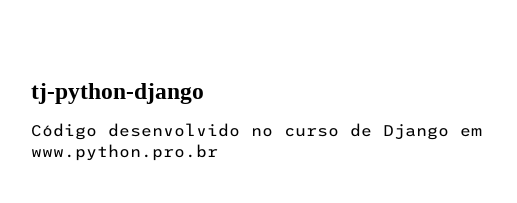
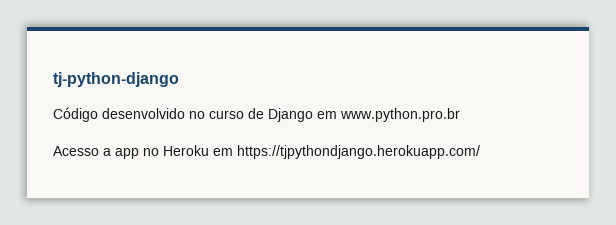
(218, 152) none -> [53,145,480,159] // Acesso a app no Heroku em https://tjpythondjango.herokuapp.com/

